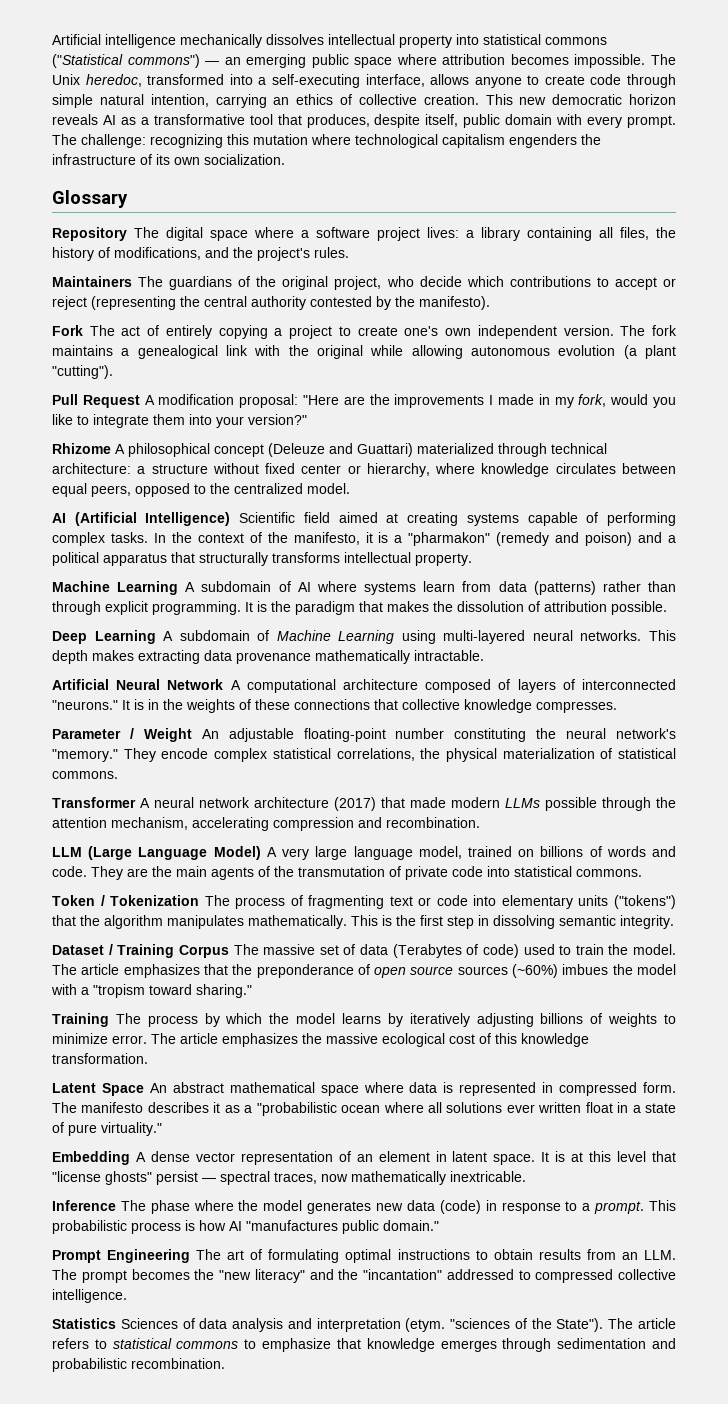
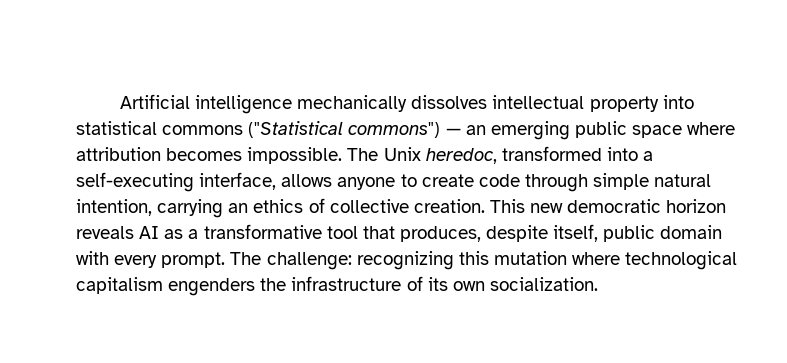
[52,190,128,208] [52,227,676,241] [52,247,349,261] [52,276,677,290] [52,296,490,310] [52,325,678,339] [52,345,676,359] [52,365,113,379] [52,394,676,408] [52,414,307,428] [52,443,607,457] [52,463,676,477] [52,483,350,497] [52,512,677,526] [52,532,676,546] [52,552,472,566] [52,581,676,595] [52,601,667,615] [52,630,676,644] [52,650,484,664] [52,679,676,693] [52,699,617,713] [52,728,676,742] [52,748,676,762] [52,771,118,779] [52,797,676,811] [52,817,480,831] [52,846,676,860] [52,866,642,880] [52,895,677,909] [52,915,674,929] [52,944,676,958] [52,964,676,978] [51,984,252,998] [52,1013,676,1027] [52,1033,589,1047] [52,1053,148,1064] [52,1082,677,1096] [52,1102,676,1116] [52,1122,162,1136] [52,1151,676,1165] [52,1171,526,1185] [52,1200,677,1214] [52,1220,439,1234] [52,1249,677,1263] [52,1269,676,1283] [52,1289,127,1303] [52,1318,676,1332] [52,1338,676,1352] [52,1358,225,1372] // Glossary // Repository The digital space where a software project lives: a library containing all files, the history of modifications, and the project's rules. // Maintainers The guardians of the original project, who decide which contributions to accept or reject (representing the central authority contested by the manifesto). // Fork The act of entirely copying a project to create one's own independent version. The fork maintains a genealogical link with the original while allowing autonomous evolution (a plant "cutting"). // Pull Request A modification proposal: "Here are the improvements I made in my fork, would you like to integrate them into your version?" // Rhizome A philosophical concept (Deleuze and Guattari) materialized through technical architecture: a structure without fixed center or hierarchy, where knowledge circulates between equal peers, opposed to the centralized model. // AI (Artificial Intelligence) Scientific field aimed at creating systems capable of performing complex tasks. In the context of the manifesto, it is a "pharmakon" (remedy and poison) and a political apparatus that structurally transforms intellectual property. // Machine Learning A subdomain of AI where systems learn from data (patterns) rather than through explicit programming. It is the paradigm that makes the dissolution of attribution possible. // Deep Learning A subdomain of Machine Learning using multi-layered neural networks. This depth makes extracting data provenance mathematically intractable. // Artificial Neural Network A computational architecture composed of layers of interconnected "neurons." It is in the weights of these connections that collective knowledge compresses. // Parameter / Weight An adjustable floating-point number constituting the neural network's "memory." They encode complex statistical correlations, the physical materialization of statistical commons. // Transformer A neural network architecture (2017) that made modern LLMs possible through the attention mechanism, accelerating compression and recombination. // LLM (Large Language Model) A very large language model, trained on billions of words and code. They are the main agents of the transmutation of private code into statistical commons. // Token / Tokenization The process of fragmenting text or code into elementary units ("tokens") that the algorithm manipulates mathematically. This is the first step in dissolving semantic integrity. // Dataset / Training Corpus The massive set of data (Terabytes of code) used to train the model. The article emphasizes that the preponderance of open source sources (~60%) imbues the model with a "tropism toward sharing." // Training The process by which the model learns by iteratively adjusting billions of weights to minimize error. The article emphasizes the massive ecological cost of this knowledge transformation. // Latent Space An abstract mathematical space where data is represented in compressed form. The manifesto describes it as a "probabilistic ocean where all solutions ever written float in a state of pure virtuality." // Embedding A dense vector representation of an element in latent space. It is at this level that "license ghosts" persist — spectral traces, now mathematically inextricable. // Inference The phase where the model generates new data (code) in response to a prompt. This probabilistic process is how AI "manufactures public domain." // Prompt Engineering The art of formulating optimal instructions to obtain results from an LLM. The prompt becomes the "new literacy" and the "incantation" addressed to compressed collective intelligence. // Statistics Sciences of data analysis and interpretation (etym. "sciences of the State"). The article refers to statistical commons to emphasize that knowledge emerges through sedimentation and probabilistic recombination. -> (598, 284) none

